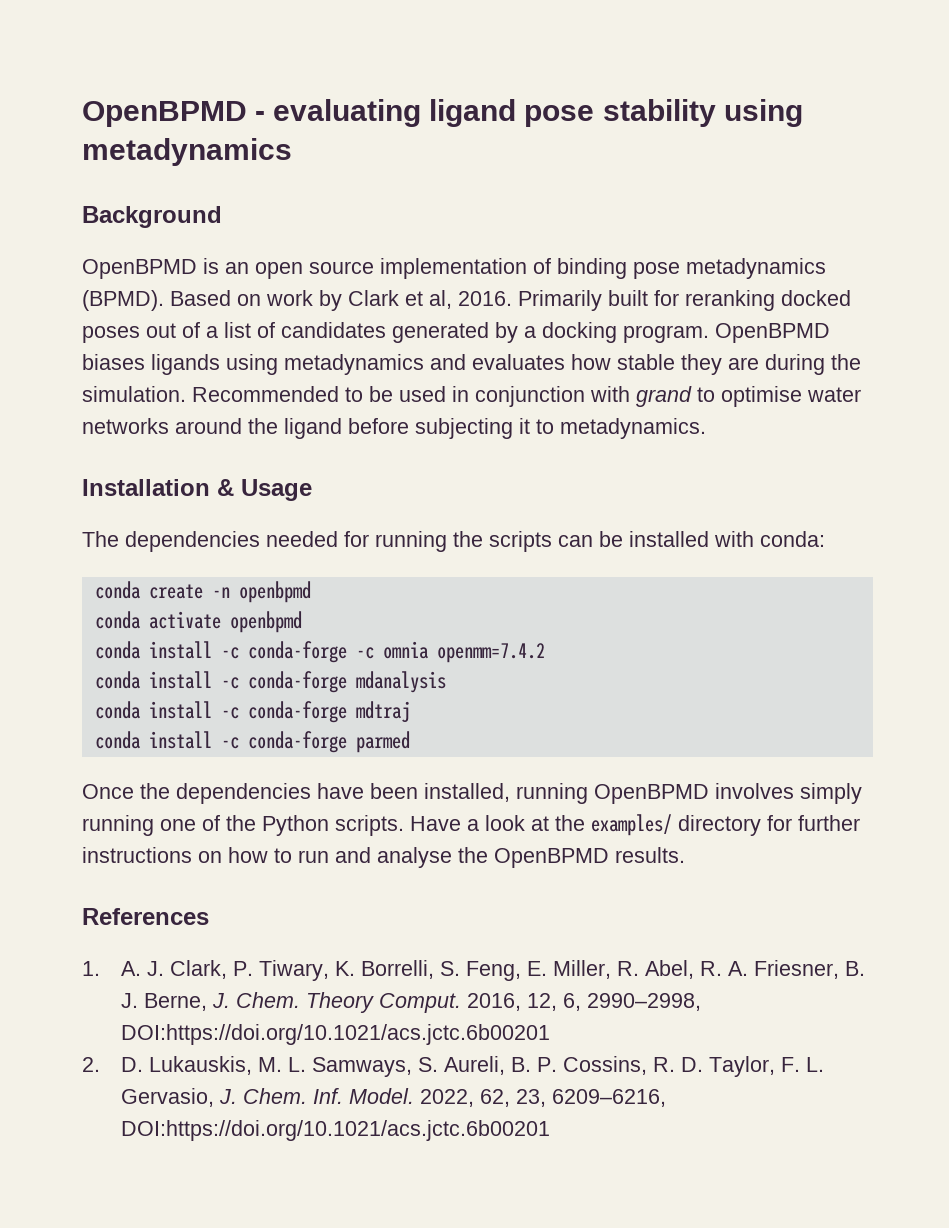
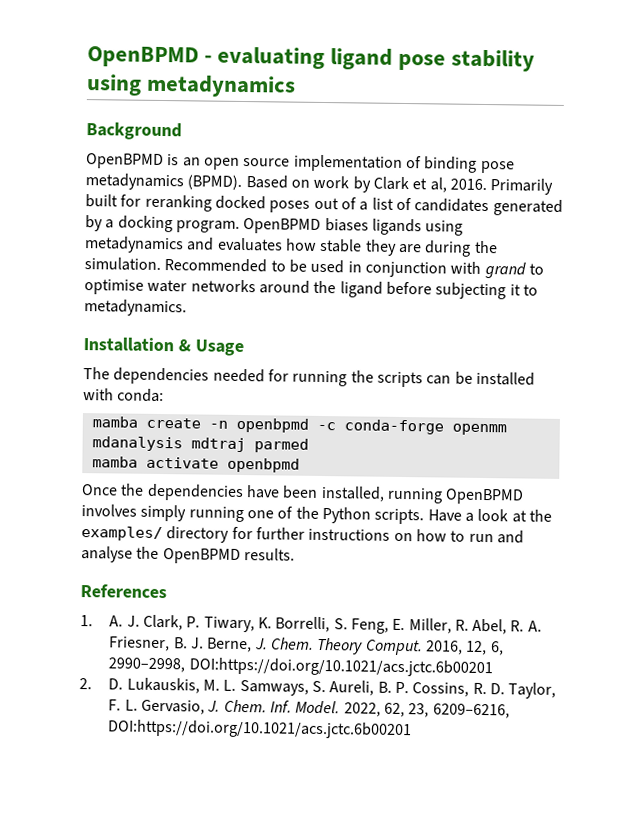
[94,581,141,599] conda -> [91,416,138,428] mamba
[94,611,302,633] [94,641,545,663] [94,671,446,693] [94,701,410,723] [94,731,410,753] // conda activate openbpmd // conda install -c conda-forge -c omnia openmm=7.4.2 // conda install -c conda-forge mdanalysis // conda install -c conda-forge mdtraj // conda install -c conda-forge parmed -> [316,419,507,436] [91,436,309,453] [91,456,300,473] -c conda-forge openmm mdanalysis mdtraj parmed // mamba activate openbpmd

